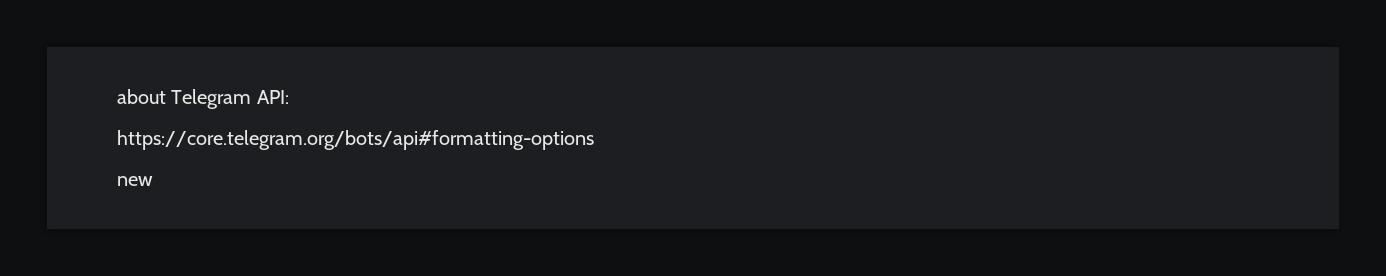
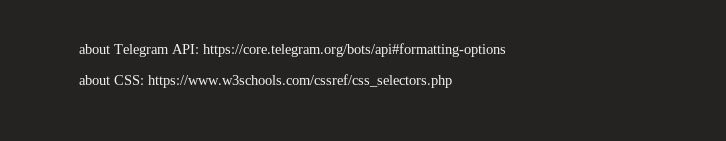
(289, 97) // -> (199, 49) none
[117,176,153,186] new -> [79,74,452,88] about CSS: https://www.w3schools.com/cssref/css_selectors.php

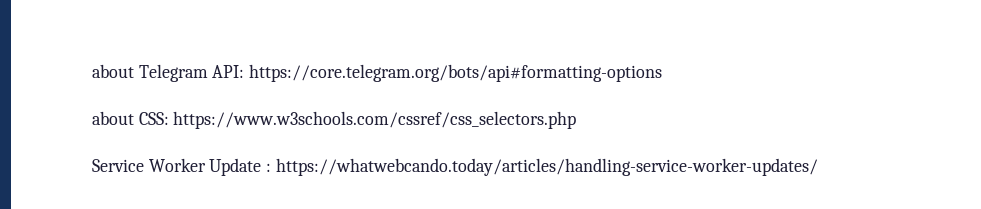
(452, 81) none -> [92,158,818,176] // Service Worker Update : https://whatwebcando.today/articles/handling-service-worker-updates/

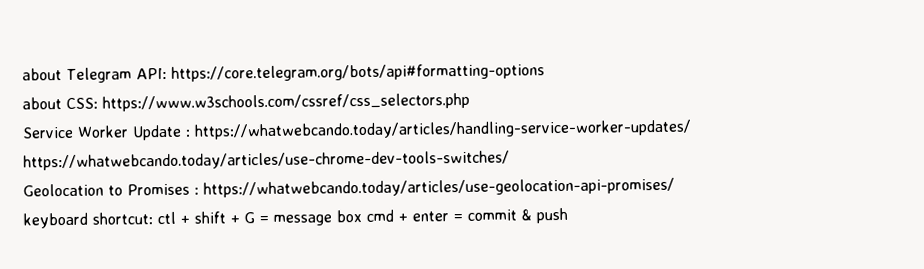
(818, 167) none -> [23,150,510,171] [23,177,675,198] [23,207,568,229] // https://whatwebcando.today/articles/use-chrome-dev-tools-switches/ // Geolocation to Promises : https://whatwebcando.today/articles/use-geolocation-api-promises/ // keyboard shortcut: ctl + shift + G = message box cmd + enter = commit & push

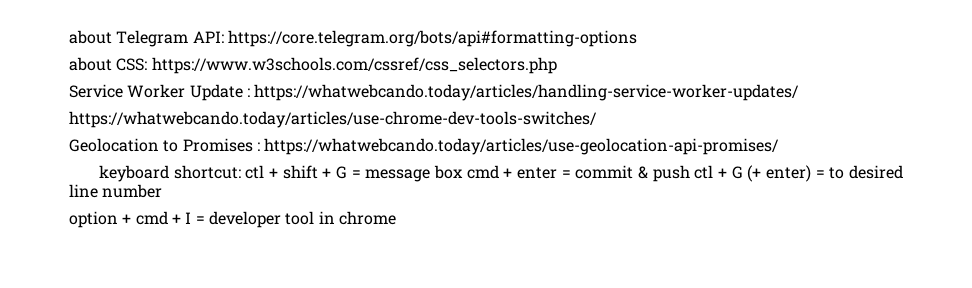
(568, 215) none -> [694,165,904,182] [69,184,163,198] [69,211,396,228] ctl + G (+ enter) = to desired line number // option + cmd + I = developer tool in chrome

